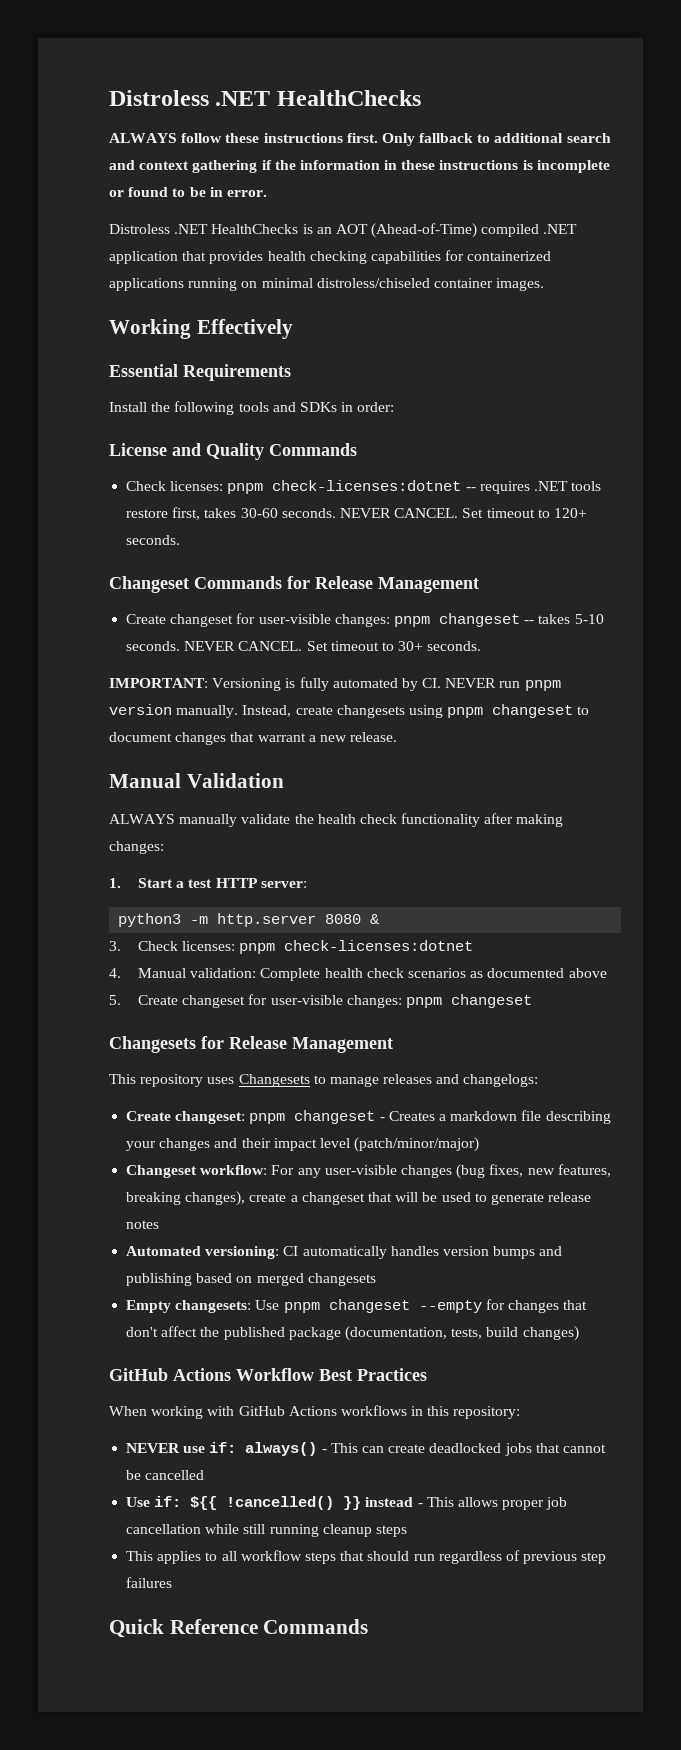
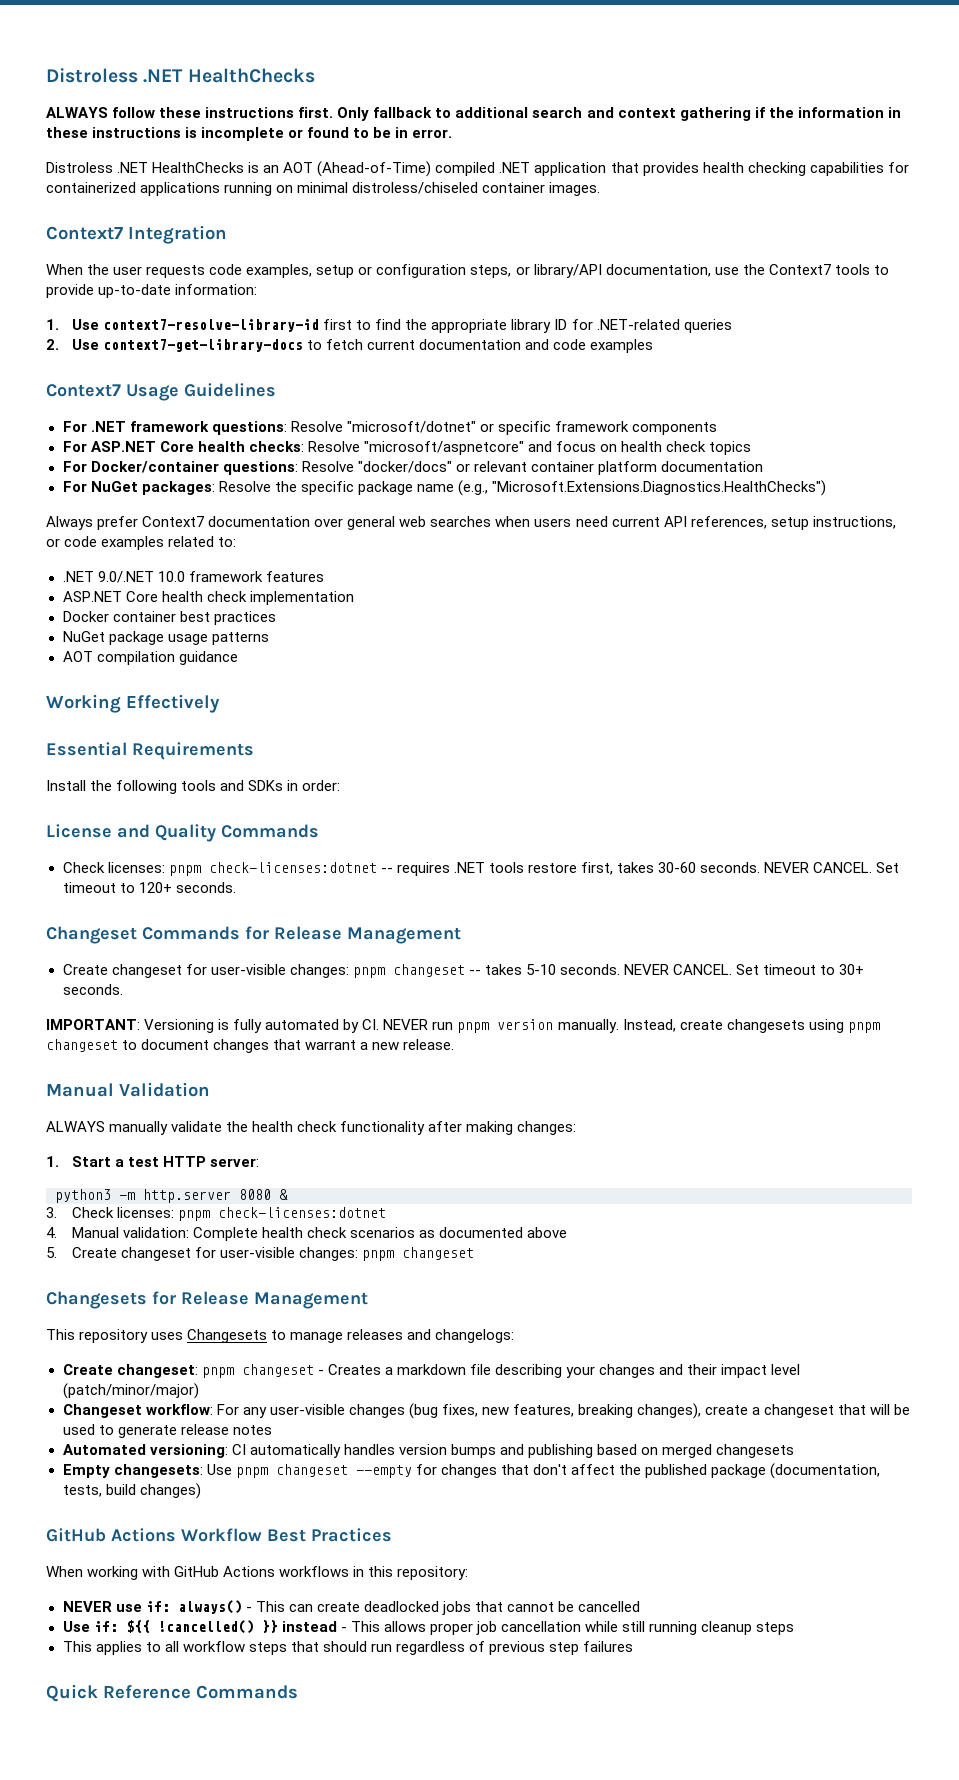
(545, 284) none -> [46,225,227,244] [46,264,889,278] [46,284,258,298] [46,319,732,333] [46,339,654,353] [46,383,276,401] [62,421,717,435] [62,441,752,455] [62,461,763,475] [62,480,826,496] [46,516,896,530] [46,536,237,550] [62,571,324,583] [62,591,354,605] [62,611,276,625] [62,631,269,645] [62,651,238,665] // Context7 Integration // When the user requests code examples, setup or configuration steps, or library/API documentation, use the Context7 tools to provide up-to-date information: // 1. Use context7-resolve-library-id first to find the appropriate library ID for .NET-related queries // 2. Use context7-get-library-docs to fetch current documentation and code examples // Context7 Usage Guidelines // For .NET framework questions: Resolve "microsoft/dotnet" or specific framework components // For ASP.NET Core health checks: Resolve "microsoft/aspnetcore" and focus on health check topics // For Docker/container questions: Resolve "docker/docs" or relevant container platform documentation // For NuGet packages: Resolve the specific package name (e.g., "Microsoft.Extensions.Diagnostics.HealthChecks") // Always prefer Context7 documentation over general web searches when users need current API references, setup instructions, or code examples related to: // .NET 9.0/.NET 10.0 framework features // ASP.NET Core health check implementation // Docker container best practices // NuGet package usage patterns // AOT compilation guidance

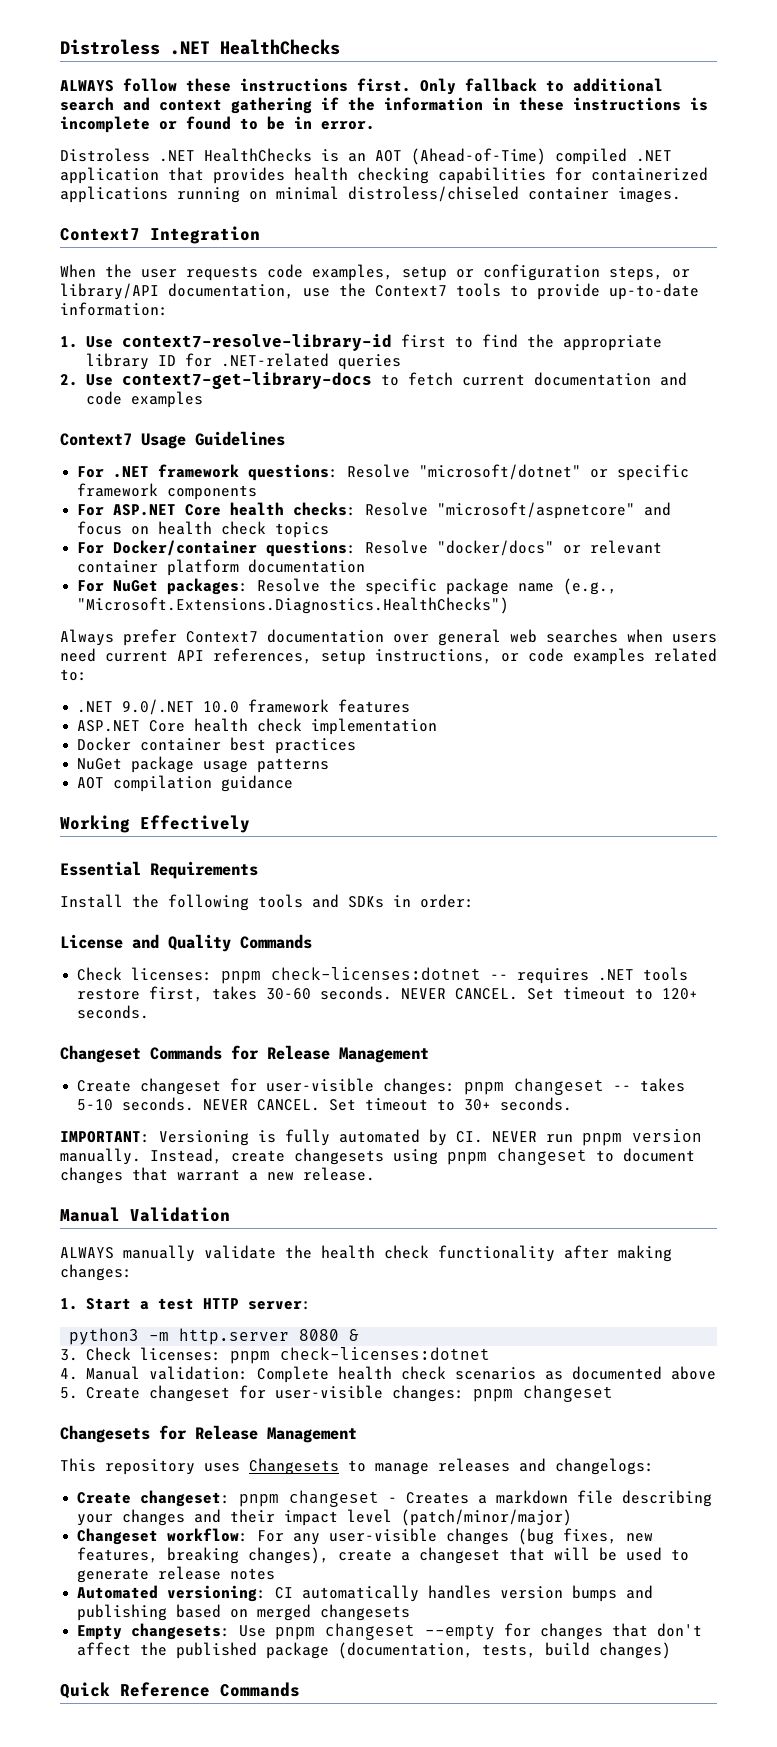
[46,1528,392,1542] [46,1566,469,1580] [62,1600,641,1615] [62,1620,795,1635] [62,1641,634,1655] // GitHub Actions Workflow Best Practices // When working with GitHub Actions workflows in this repository: // NEVER use if: always() - This can create deadlocked jobs that cannot be cancelled // Use if: ${{ !cancelled() }} instead - This allows proper job cancellation while still running cleanup steps // This applies to all workflow steps that should run regardless of previous step failures -> (672, 1650) none

